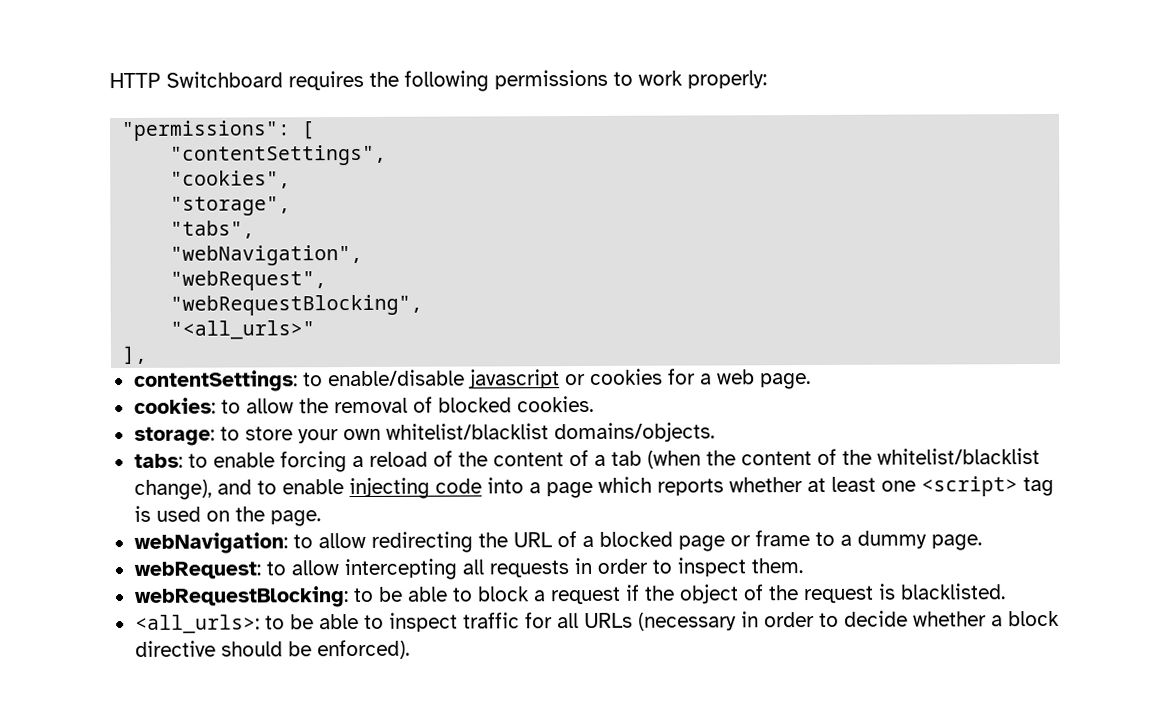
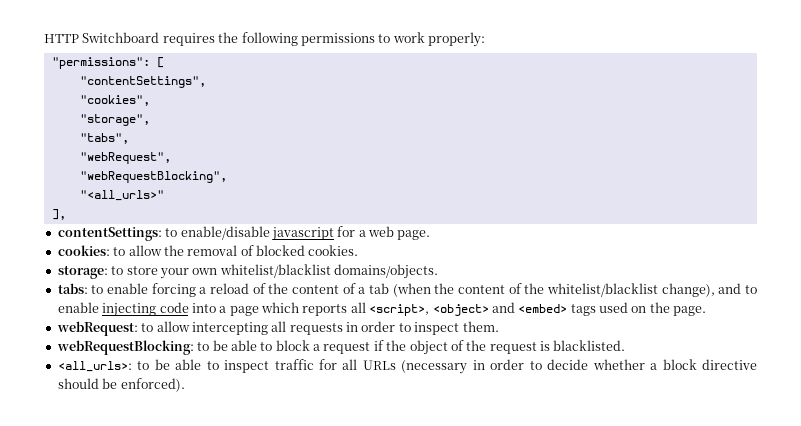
[170,244,364,266] // "webNavigation", -> (129, 138) none
[564,368,663,386] or cookies -> (334, 234) none
[728,476,1054,497] [133,505,321,527] [133,530,927,554] whether at least one <script> tag is used on the page. // webNavigation: to allow redirecting the URL of a blocked page or frame to a dummy -> [350,302,670,316] all <script>, <object> and <embed> tags used on the

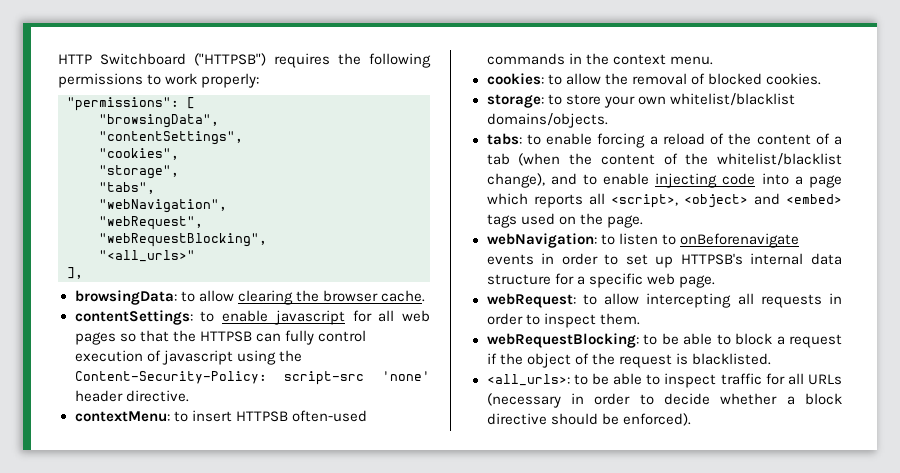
(160, 37) none -> [194,53,266,66] ("HTTPSB")
(164, 62) none -> [99,114,219,128] // "browsingData",
(129, 138) none -> [99,199,227,213] // "webNavigation",
(66, 214) none -> [74,290,425,305] // browsingData: to allow clearing the browser cache.
[180,226,270,240] enable/disable -> [222,310,268,322] enable
[358,226,431,240] a web page. -> [378,310,430,322] [74,330,366,345] [74,350,302,365] [74,371,430,385] [74,390,189,402] [74,410,367,422] [486,53,713,65] all web pages so that the HTTPSB can fully control execution of javascript using the Content-Security-Policy: script-src 'none' header directive. // contextMenu: to insert HTTPSB often-used commands in the context menu.
(707, 311) none -> [486,233,799,248] [486,253,842,268] [486,273,715,288] // webNavigation: to listen to onBeforenavigate events in order to set up HTTPSB's internal data structure for a specific web page.

